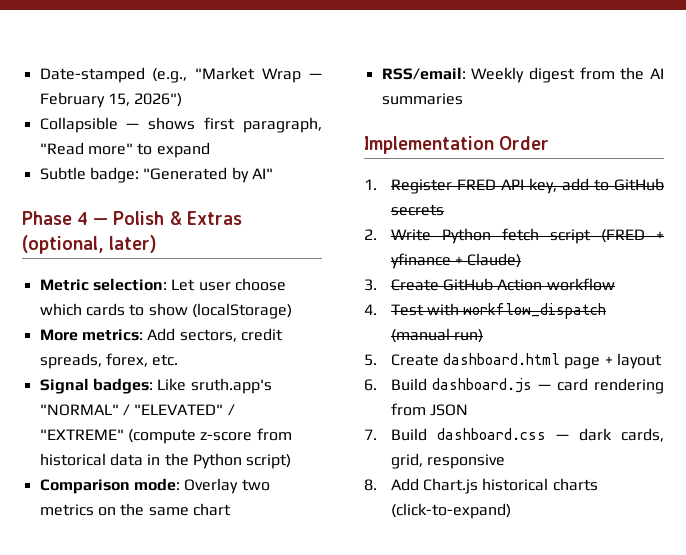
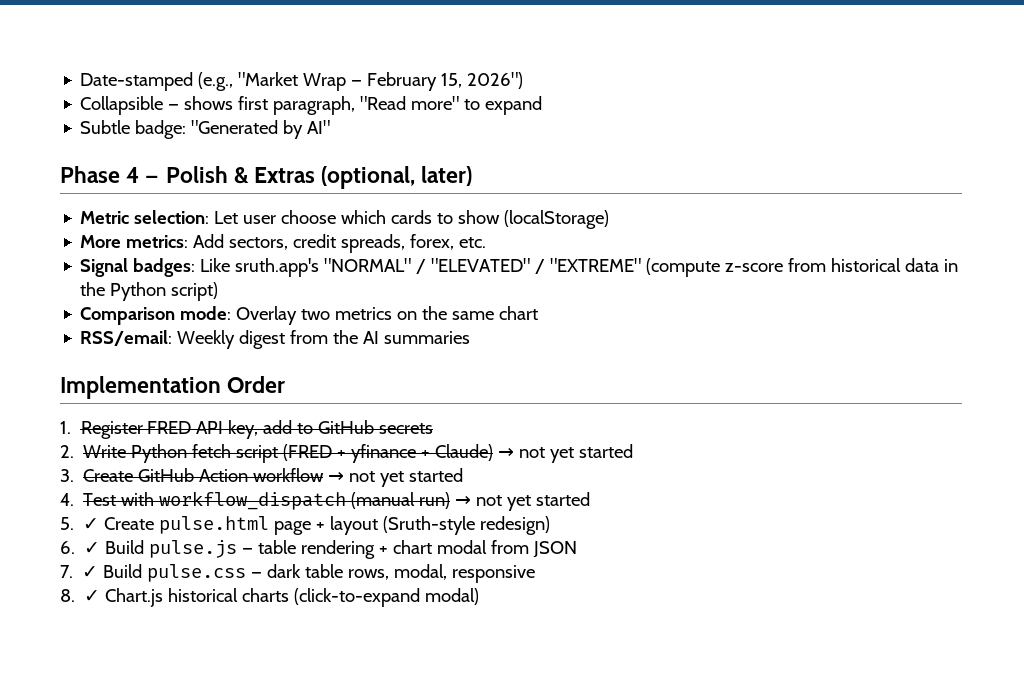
(522, 260) none -> [498,444,634,463] → not yet started
(615, 284) none -> [328,468,464,487] → not yet started
[364,353,560,366] // 5. Create dashboard.html -> [455,492,591,511] [60,516,270,534] → not yet started // 5. ✓ Create pulse.html
(662, 361) none -> [383,516,551,535] (Sruth-style redesign)
[390,378,664,394] [390,403,468,416] [364,428,664,442] [390,453,423,469] Build dashboard.js — card rendering from JSON // 7. Build dashboard.css — dark cards, grid, -> [84,540,578,559] [60,564,448,582] ✓ Build pulse.js — table rendering + chart modal from JSON // 7. ✓ Build pulse.css — dark table rows, modal,
[390,478,419,491] Add -> [84,590,101,602] ✓
[390,503,511,519] (click-to-expand) -> [294,588,480,607] (click-to-expand modal)

